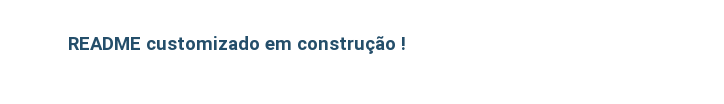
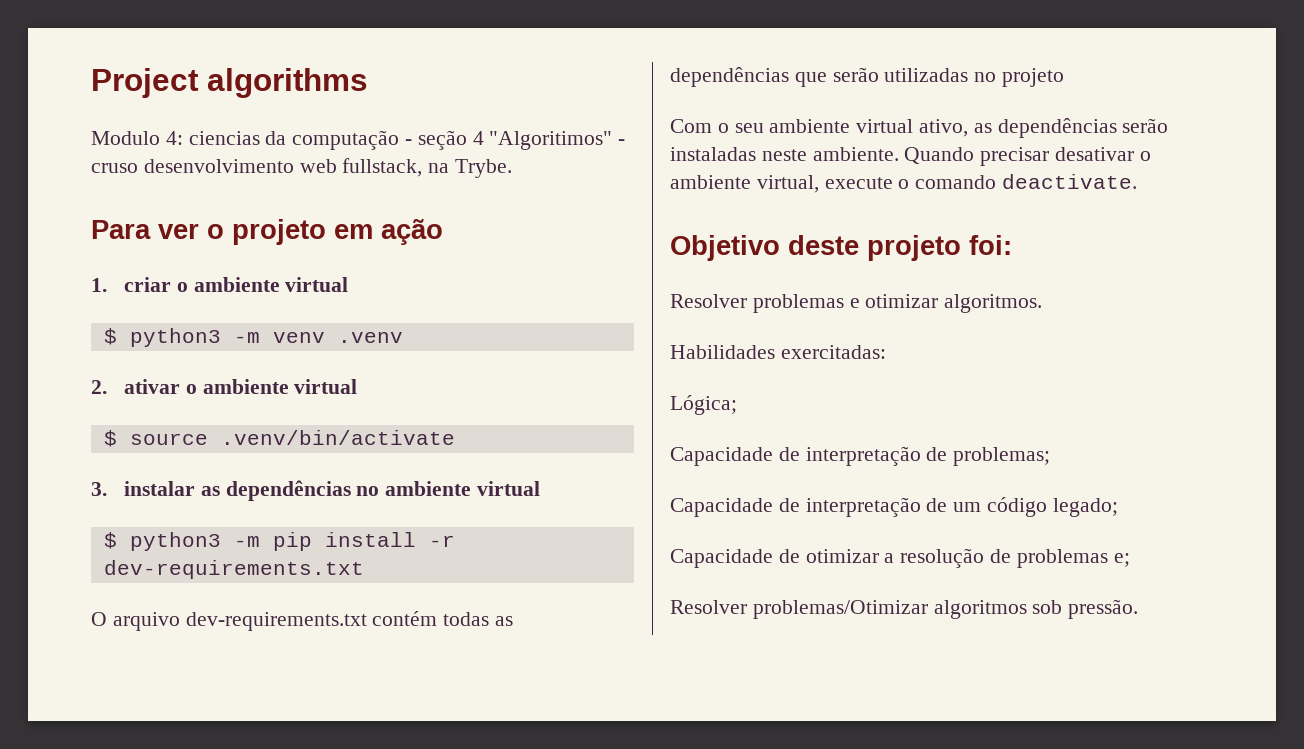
[68,36,406,54] README customizado em construção ! -> [91,68,368,98] [91,130,626,150] [91,158,513,178] [91,219,443,245] [91,277,349,292] [103,328,403,347] [91,379,358,394] [103,430,455,447] [91,480,540,501] [103,532,455,551] [103,560,364,579] [91,611,514,631] [670,67,1065,87] [670,118,1169,138] [670,147,1151,166] [670,174,1138,193] [670,235,1012,261] [670,294,1043,313] [670,345,886,359] [670,395,737,415] [670,446,1051,466] [670,497,1118,517] [670,548,1130,568] [670,599,1139,619] Project algorithms // Modulo 4: ciencias da computação - seção 4 "Algoritimos" - cruso desenvolvimento web fullstack, na Trybe. // Para ver o projeto em ação // 1. criar o ambiente virtual // $ python3 -m venv .venv // 2. ativar o ambiente virtual // $ source .venv/bin/activate // 3. instalar as dependências no ambiente virtual // $ python3 -m pip install -r dev-requirements.txt // O arquivo dev-requirements.txt contém todas as dependências que serão utilizadas no projeto // Com o seu ambiente virtual ativo, as dependências serão instaladas neste ambiente. Quando precisar desativar o ambiente virtual, execute o comando deactivate. // Objetivo deste projeto foi: // Resolver problemas e otimizar algoritmos. // Habilidades exercitadas: // Lógica; // Capacidade de interpretação de problemas; // Capacidade de interpretação de um código legado; // Capacidade de otimizar a resolução de problemas e; // Resolver problemas/Otimizar algoritmos sob pressão.

